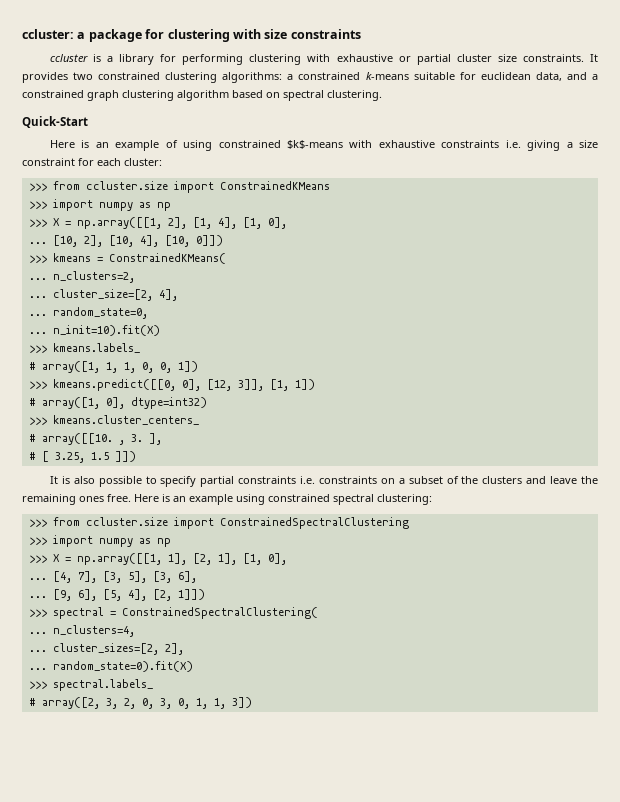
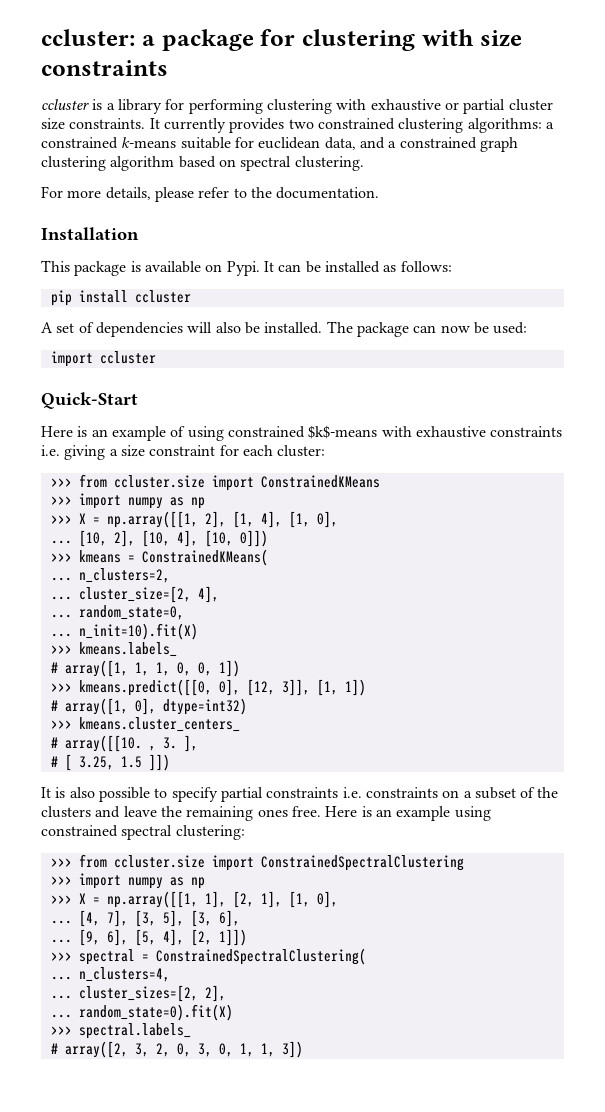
(598, 58) none -> [163,118,226,133] currently
(382, 95) none -> [41,186,380,202] [41,227,139,240] [41,260,452,276] [50,290,191,306] [41,321,528,337] [50,351,156,367] // For more details, please refer to the documentation. // Installation // This package is available on Pypi. It can be installed as follows: // pip install ccluster // A set of dependencies will also be installed. The package can now be used: // import ccluster

